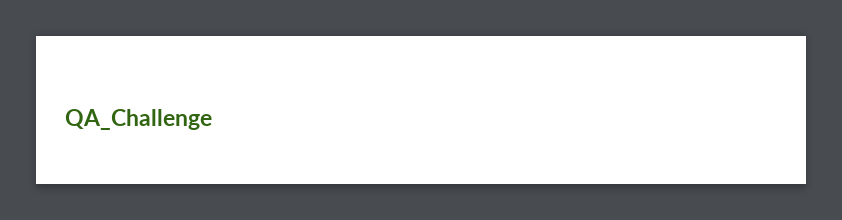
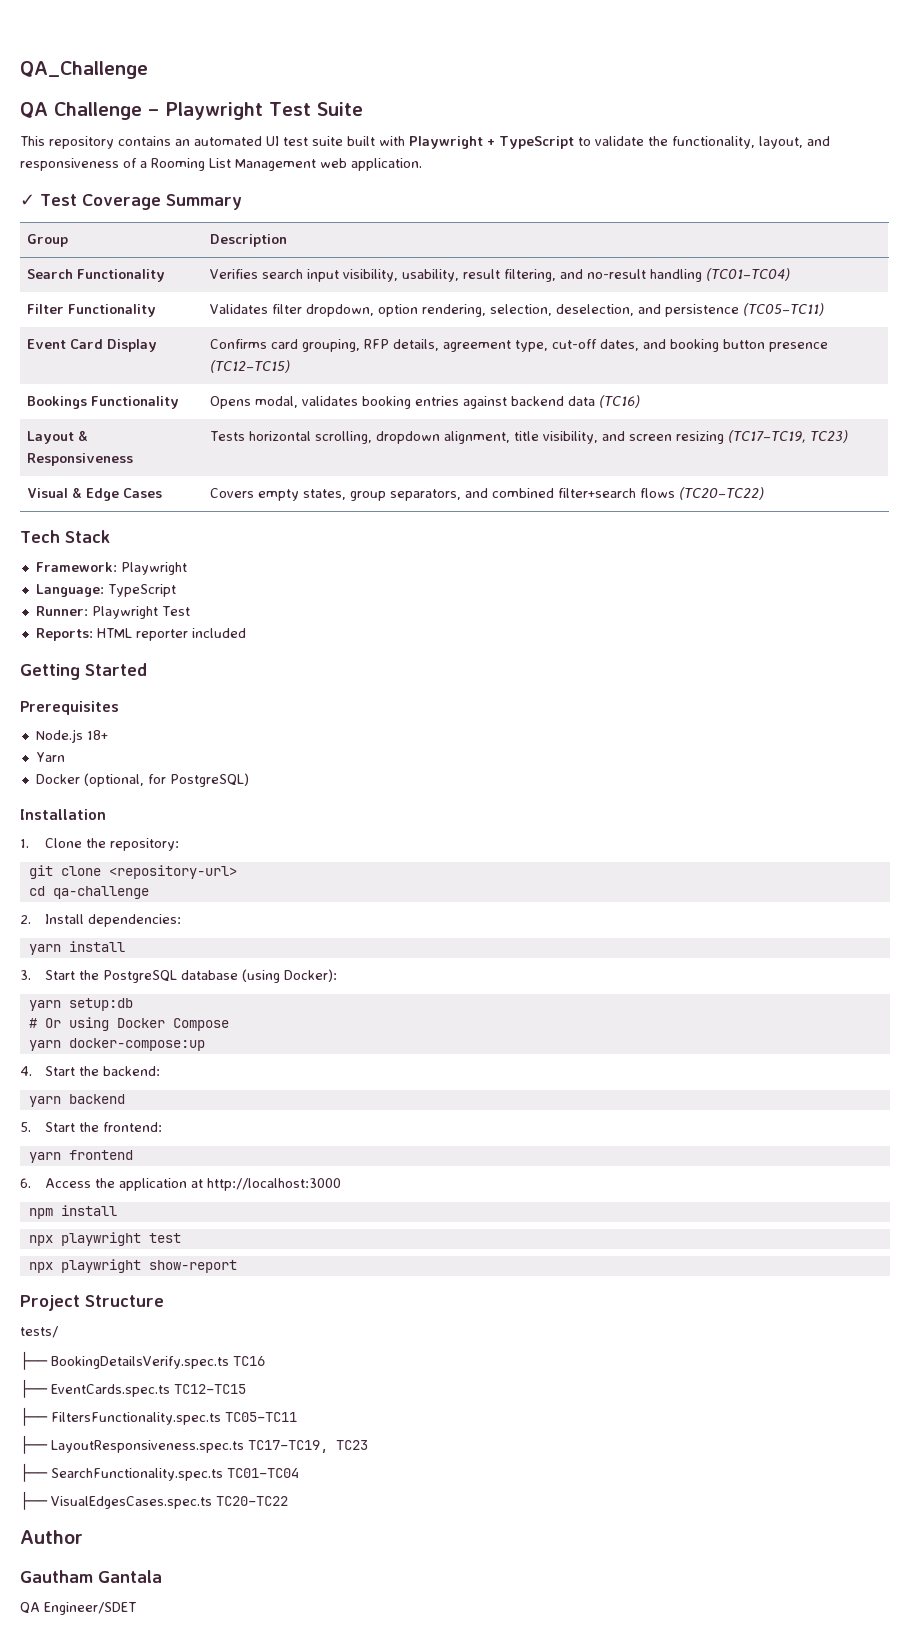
(212, 119) none -> [20,102,363,120] [20,136,830,149] [20,158,422,171] [20,194,242,210] [27,234,69,247] [210,234,288,247] [27,269,166,282] [210,268,791,282] [27,304,157,317] [210,303,825,317] [27,339,158,352] [210,339,829,352] [210,360,291,373] [27,396,180,409] [210,395,641,409] [27,430,89,444] [27,453,134,466] [210,430,849,444] [27,487,163,501] [210,487,765,501] [20,530,110,543] [35,562,187,575] [35,584,176,597] [35,606,190,619] [35,628,246,641] [20,663,147,680] [20,701,119,715] [35,729,108,743] [35,752,65,762] [35,773,249,787] [20,809,106,820] [20,838,179,851] [28,865,237,879] [28,886,149,899] [20,914,181,927] [28,941,125,955] [20,969,337,983] [28,998,133,1011] [28,1017,229,1031] [28,1038,205,1051] [20,1066,160,1076] [28,1094,125,1107] [20,1122,162,1132] [28,1150,133,1163] [20,1178,341,1191] [28,1205,117,1219] [28,1232,181,1246] [28,1259,237,1273] [20,1295,164,1311] [20,1326,58,1338] [20,1351,265,1370] [20,1379,246,1398] [20,1407,297,1426] [20,1435,368,1454] [20,1463,299,1482] [20,1491,288,1510] [20,1530,83,1544] [20,1570,162,1583] [20,1602,136,1615] // QA Challenge – Playwright Test Suite // This repository contains an automated UI test suite built with Playwright + TypeScript to validate the functionality, layout, and responsiveness of a Rooming List Management web application. // ✓ Test Coverage Summary // Group | Description // Search Functionality | Verifies search input visibility, usability, result filtering, and no-result handling (TC01–TC04) // Filter Functionality | Validates filter dropdown, option rendering, selection, deselection, and persistence (TC05–TC11) // Event Card Display | Confirms card grouping, RFP details, agreement type, cut-off dates, and booking button presence (TC12–TC15) // Bookings Functionality | Opens modal, validates booking entries against backend data (TC16) // Layout & Responsiveness | Tests horizontal scrolling, dropdown alignment, title visibility, and screen resizing (TC17–TC19, TC23) // Visual & Edge Cases | Covers empty states, group separators, and combined filter+search flows (TC20–TC22) // Tech Stack // Framework: Playwright // Language: TypeScript // Runner: Playwright Test // Reports: HTML reporter included // Getting Started // Prerequisites // Node.js 18+ // Yarn // Docker (optional, for PostgreSQL) // Installation // 1. Clone the repository: // git clone <repository-url> // cd qa-challenge // 2. Install dependencies: // yarn install // 3. Start the PostgreSQL database (using Docker): // yarn setup:db // # Or using Docker Compose // yarn docker-compose:up // 4. Start the backend: // yarn backend // 5. Start the frontend: // yarn frontend // 6. Access the application at http://localhost:3000 // npm install // npx playwright test // npx playwright show-report // Project Structure // tests/ // ├── BookingDetailsVerify.spec.ts TC16 // ├── EventCards.spec.ts TC12–TC15 // ├── FiltersFunctionality.spec.ts TC05–TC11 // ├── LayoutResponsiveness.spec.ts TC17–TC19, TC23 // ├── SearchFunctionality.spec.ts TC01–TC04 // ├── VisualEdgesCases.spec.ts TC20–TC22 // Author // Gautham Gantala // QA Engineer/SDET

